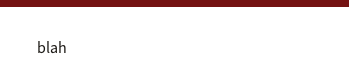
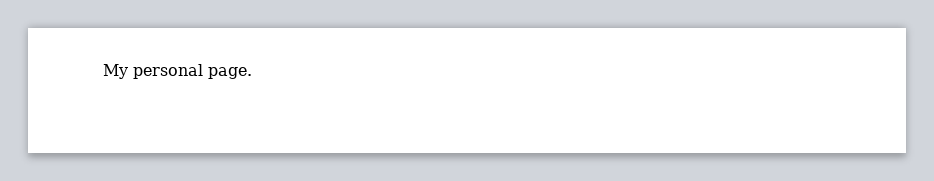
[37,41,67,54] blah -> [103,64,252,79] My personal page.

